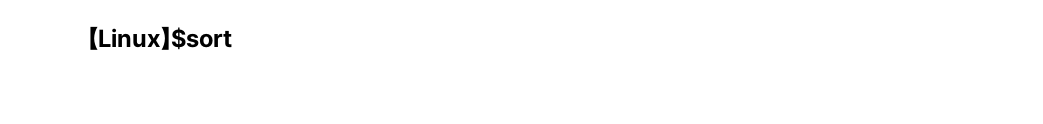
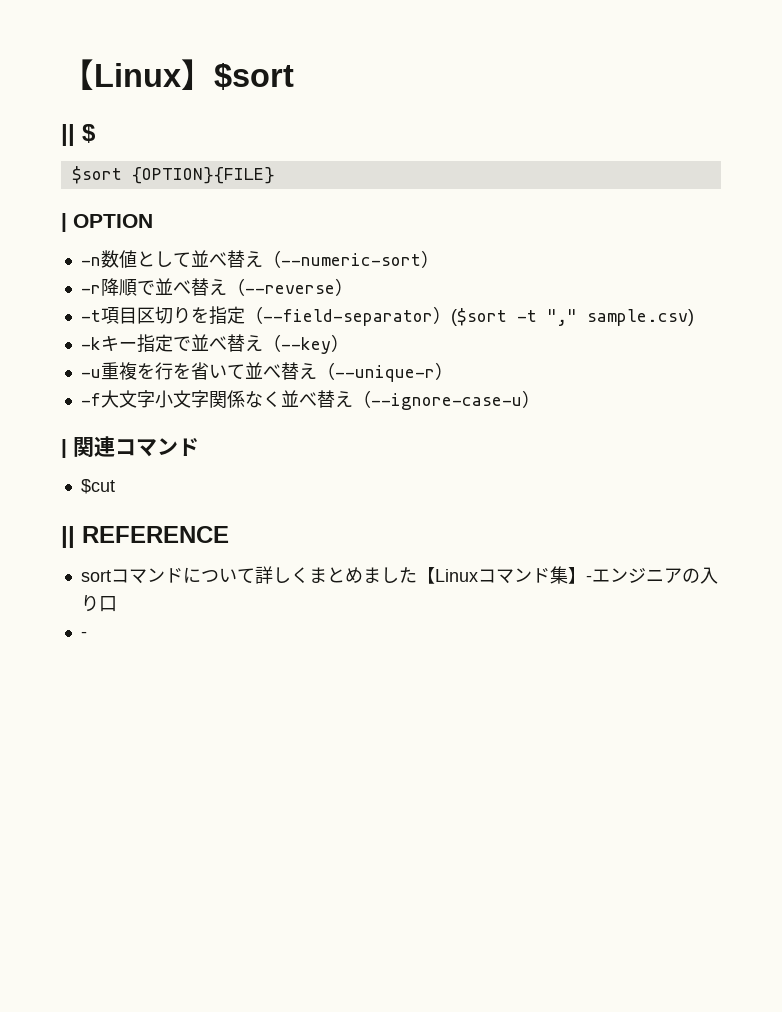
(232, 38) none -> [61,124,96,146] [71,166,275,184] [61,213,153,232] [80,250,439,268] [80,278,353,296] [80,306,694,326] [80,334,349,354] [80,362,453,382] [80,390,540,410] [61,436,199,458] [80,479,115,494] [61,526,229,548] [80,566,718,584] [80,595,117,612] [80,631,87,638] // || $ // $sort {OPTION}{FILE} // | OPTION // -n数値として並べ替え（--numeric-sort） // -r降順で並べ替え（--reverse） // -t項目区切りを指定（--field-separator）($sort -t "," sample.csv) // -kキー指定で並べ替え（--key） // -u重複を行を省いて並べ替え（--unique-r） // -f大文字小文字関係なく並べ替え（--ignore-case-u） // | 関連コマンド // $cut // || REFERENCE // sortコマンドについて詳しくまとめました【Linuxコマンド集】-エンジニアの入り口 // -

